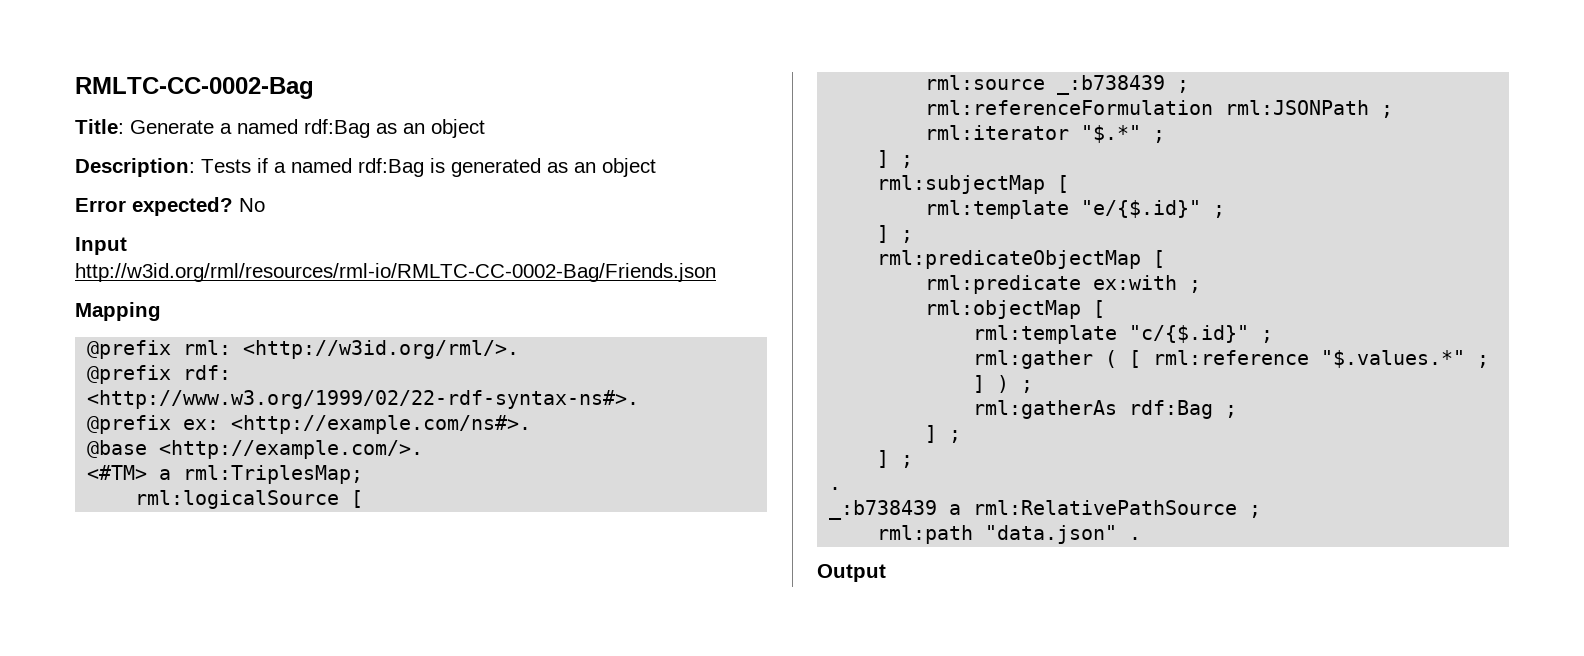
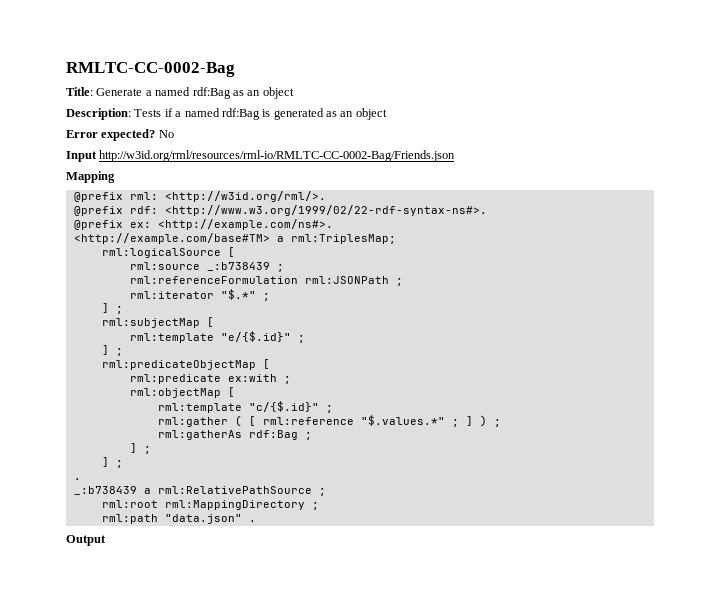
[87,440,424,459] [87,465,148,480] @base <http://example.com/>. // <#TM> -> [73,233,270,244] <http://example.com/base#TM>
(1262, 511) none -> [101,500,319,510] // rml:root rml:MappingDirectory ;

